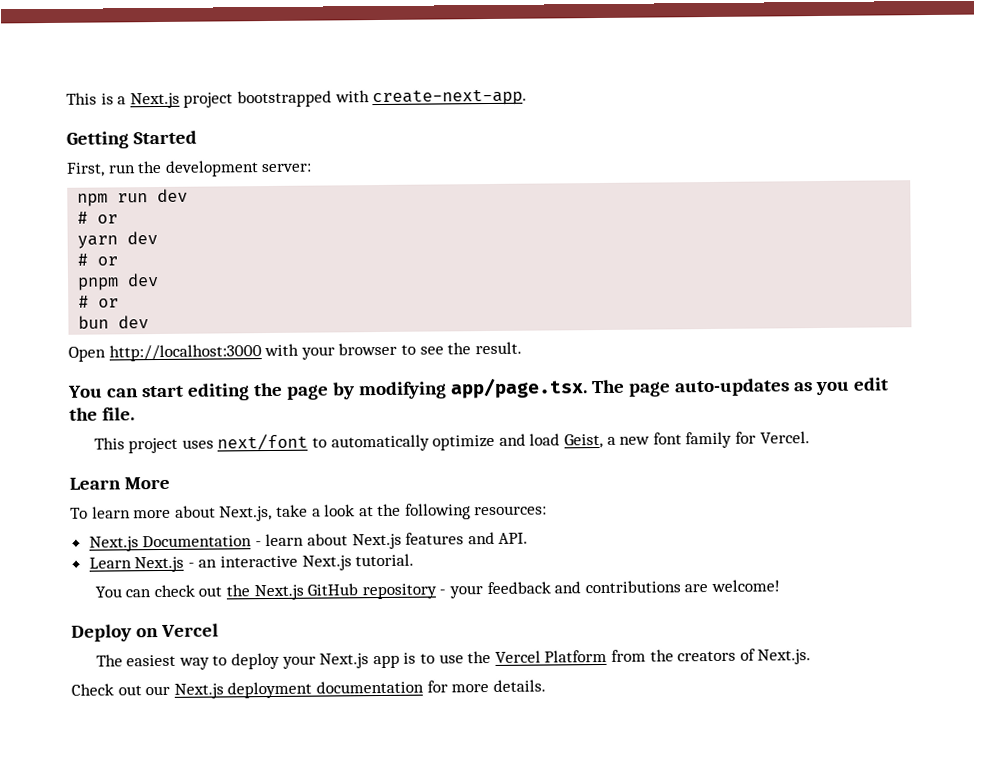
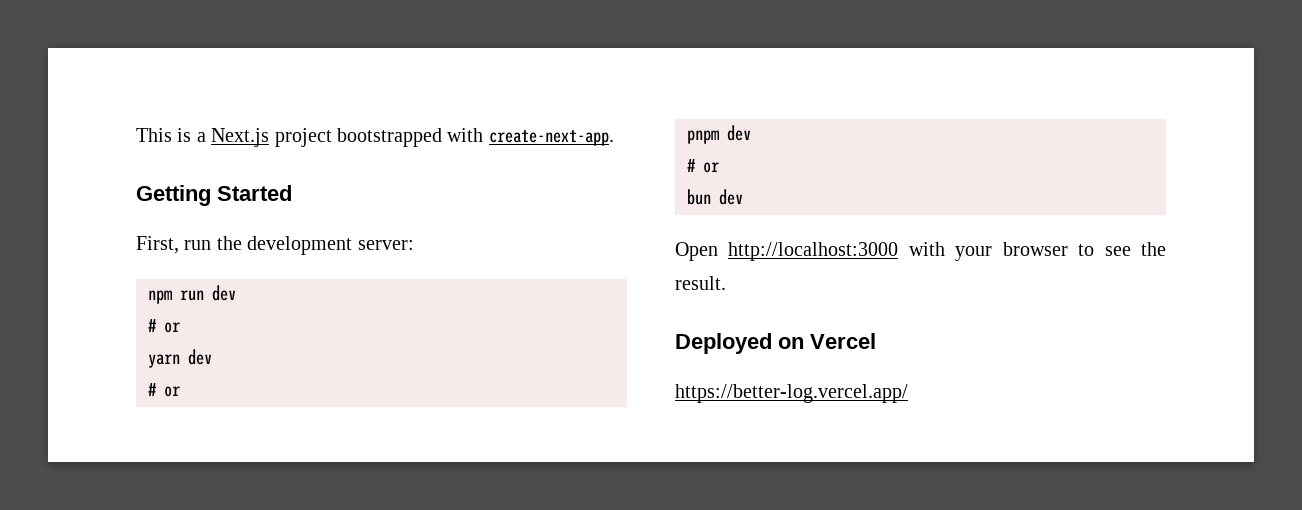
[67,377,889,401] [69,407,135,421] [93,431,810,454] [69,476,170,490] [70,503,548,522] [88,531,529,552] [88,553,415,573] [94,579,780,601] [71,623,219,642] [95,648,812,670] [71,679,546,699] You can start editing the page by modifying app/page.tsx. The page auto-updates as you edit the file. // This project uses next/font to automatically optimize and load Geist, a new font family for Vercel. // Learn More // To learn more about Next.js, take a look at the following resources: // Next.js Documentation - learn about Next.js features and API. // Learn Next.js - an interactive Next.js tutorial. // You can check out the Next.js GitHub repository - your feedback and contributions are welcome! // Deploy on Vercel // The easiest way to deploy your Next.js app is to use the Vercel Platform from the creators of Next.js. // Check out our Next.js deployment documentation for more details. -> [675,333,876,354] [675,384,908,403] Deployed on Vercel // https://better-log.vercel.app/

